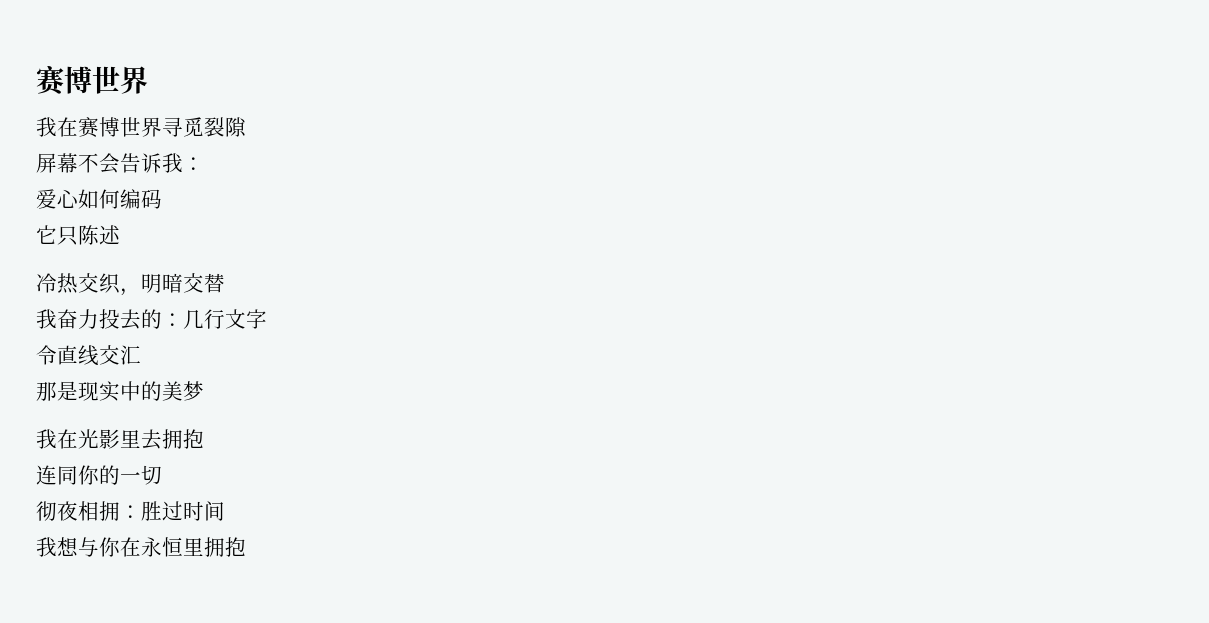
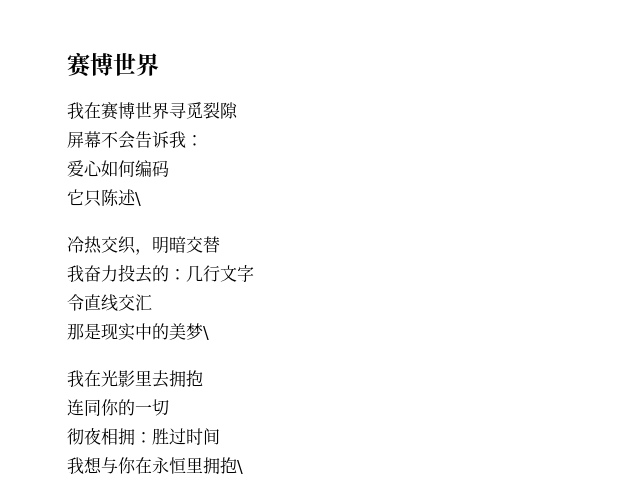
(120, 235) none -> [135,192,141,206] \
(204, 391) none -> [203,326,209,340] \
(246, 547) none -> [237,460,243,474] \

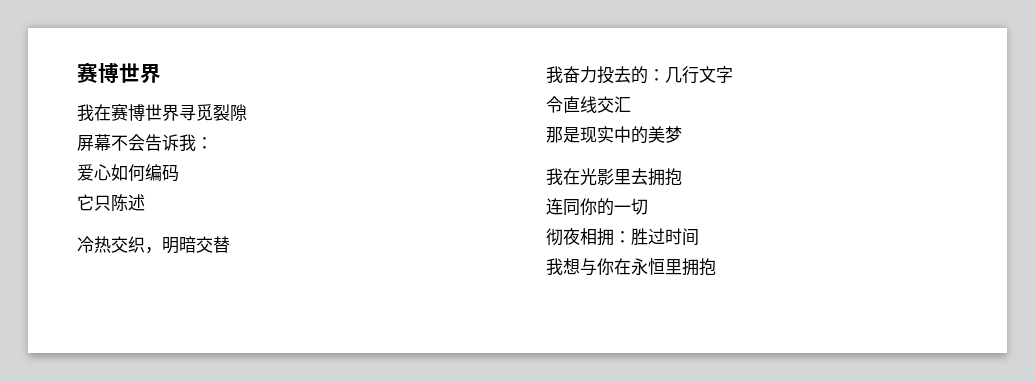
[135,192,141,206] \ -> (145, 202) none
[203,326,209,340] \ -> (682, 134) none
[237,460,243,474] \ -> (716, 267) none

